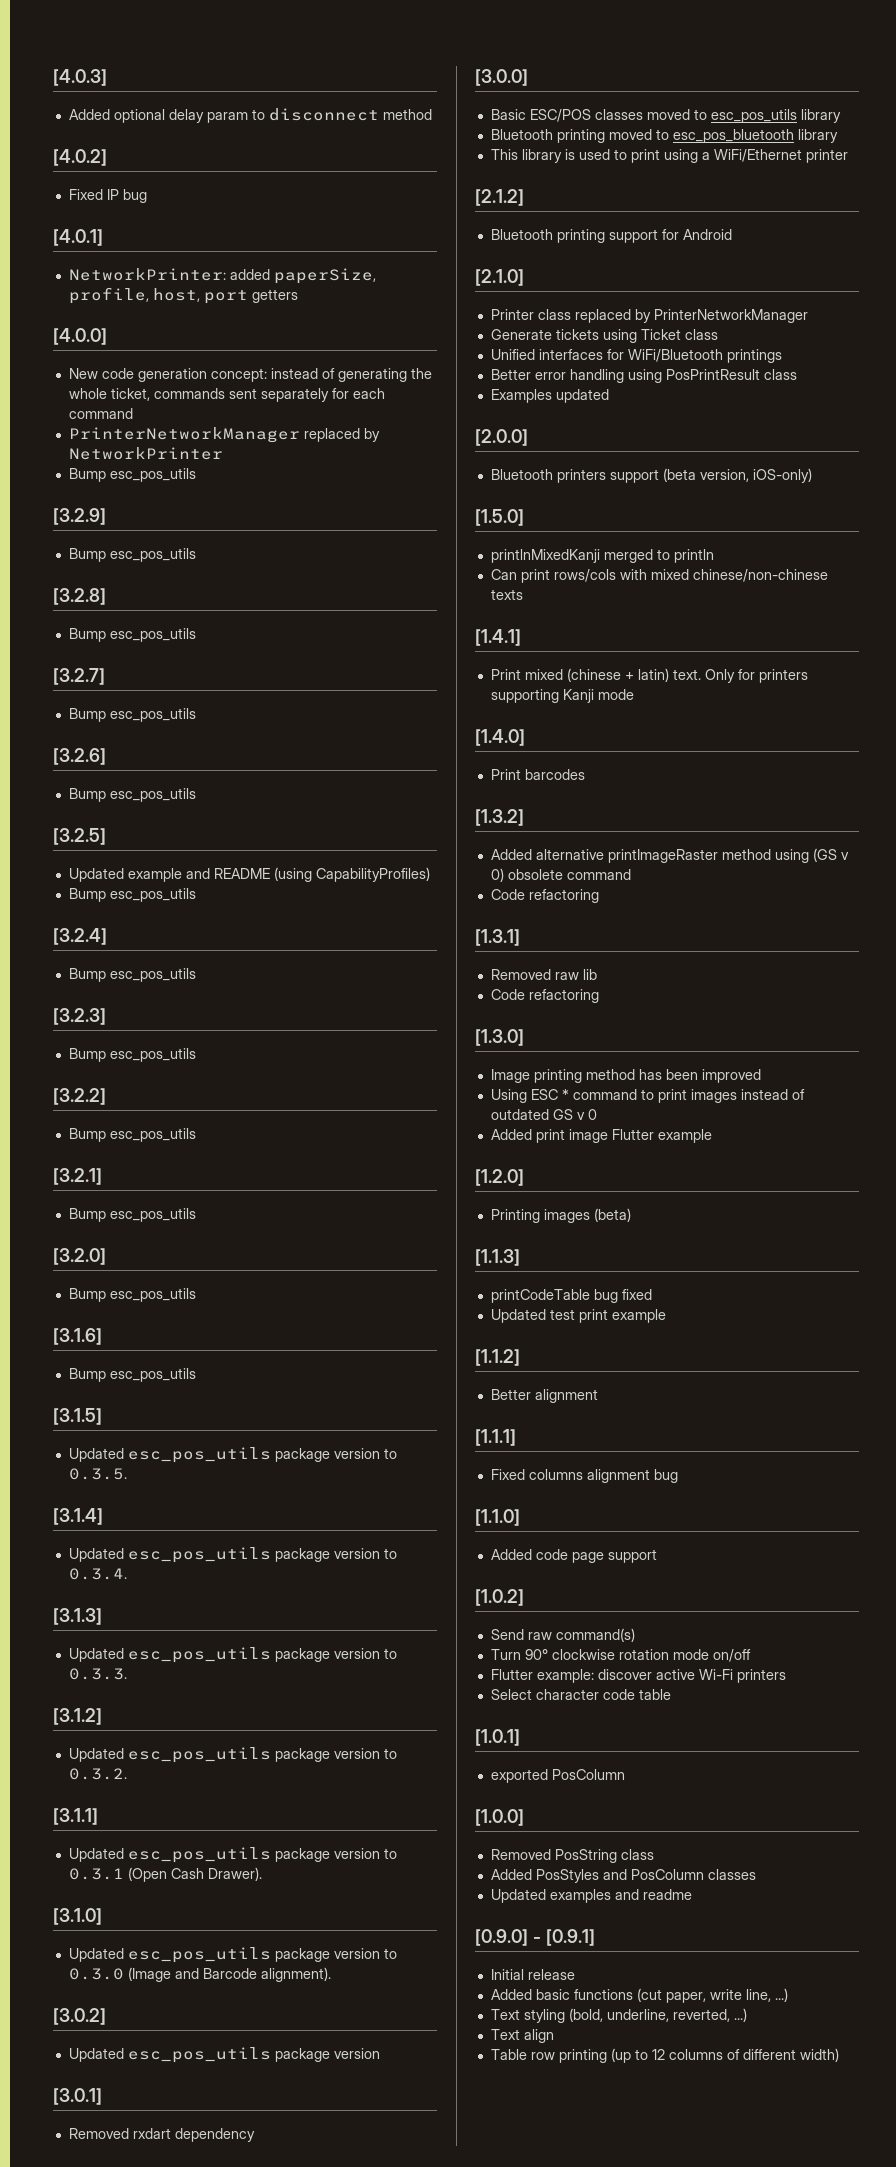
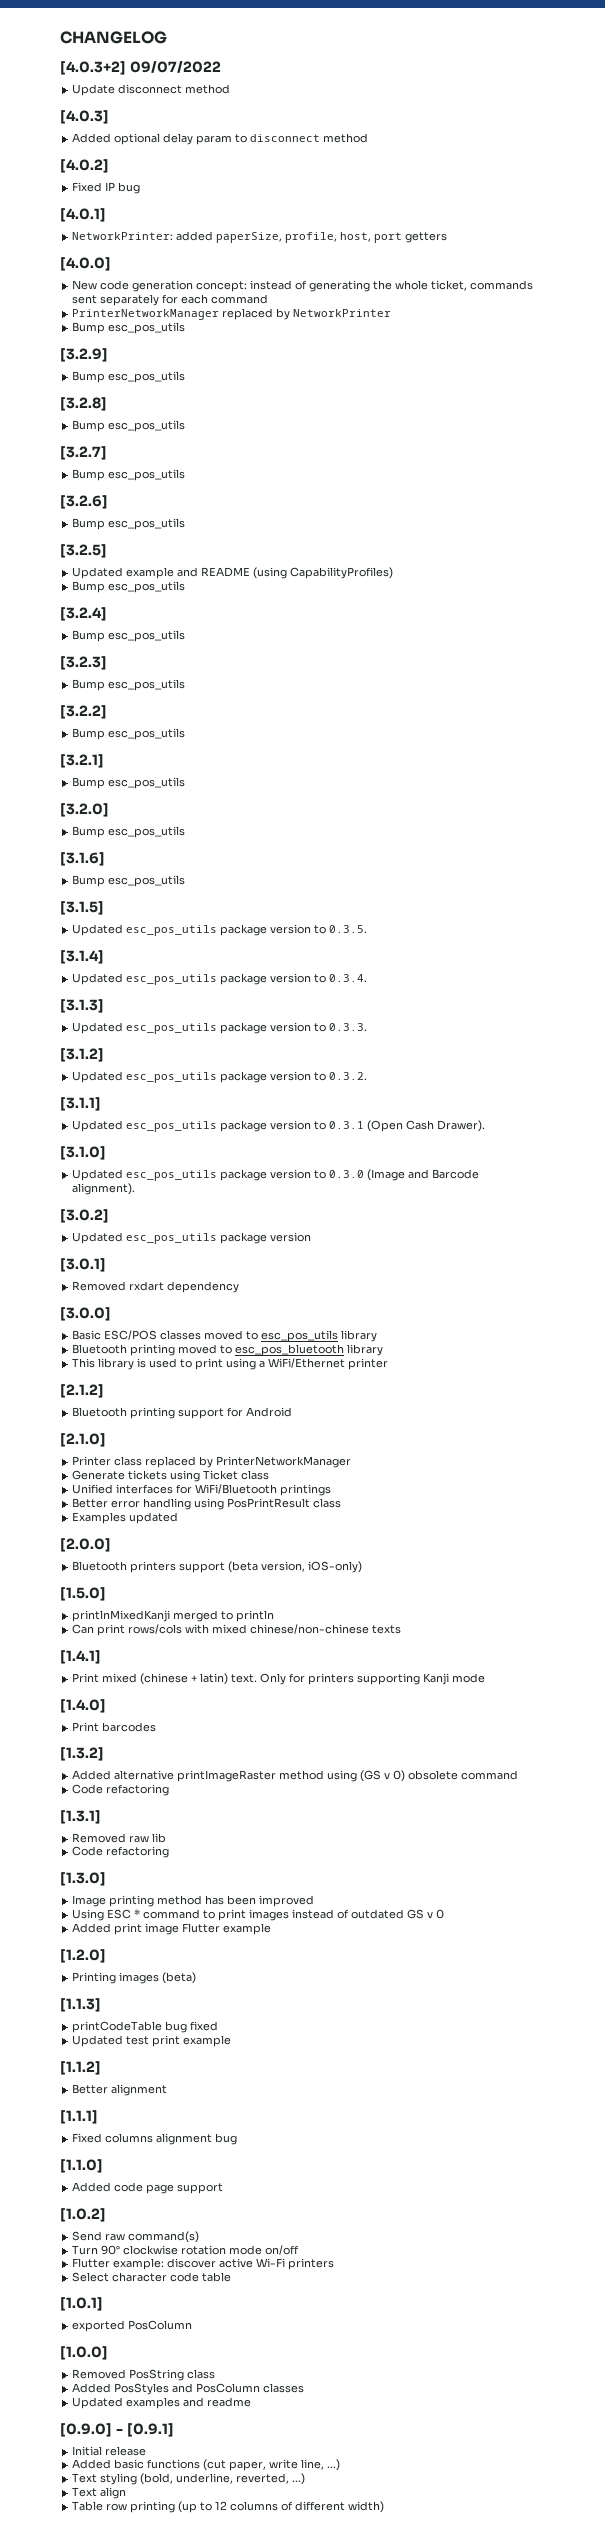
(53, 77) none -> [60,31,167,44] [60,61,221,75] [72,84,231,96] CHANGELOG // [4.0.3+2] 09/07/2022 // Update disconnect method //

